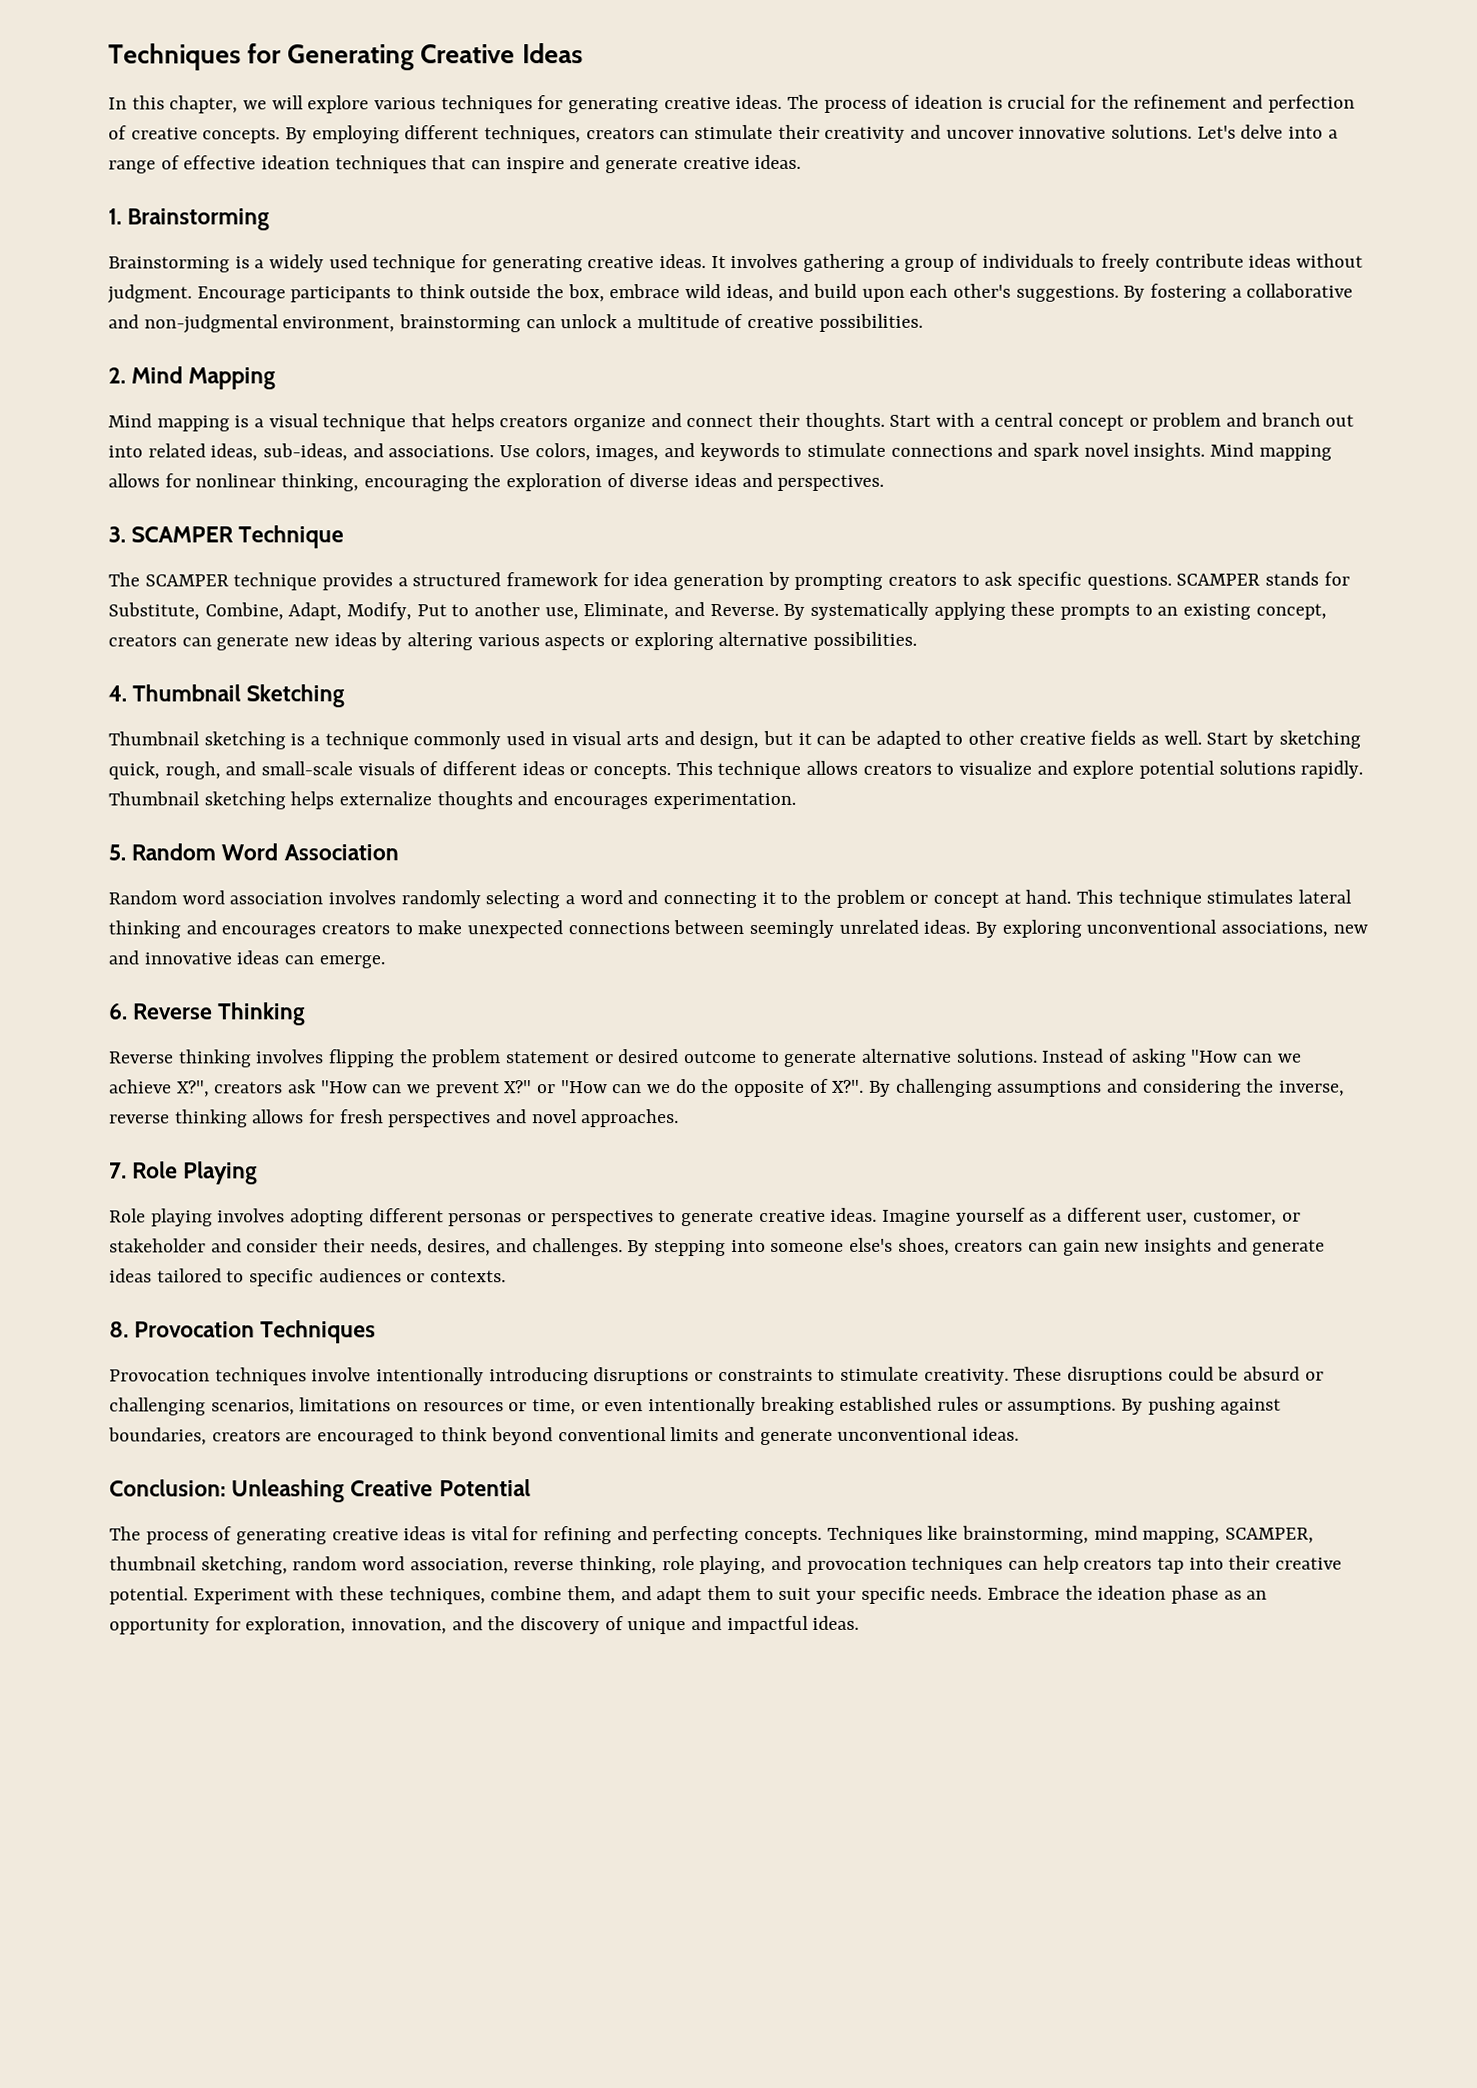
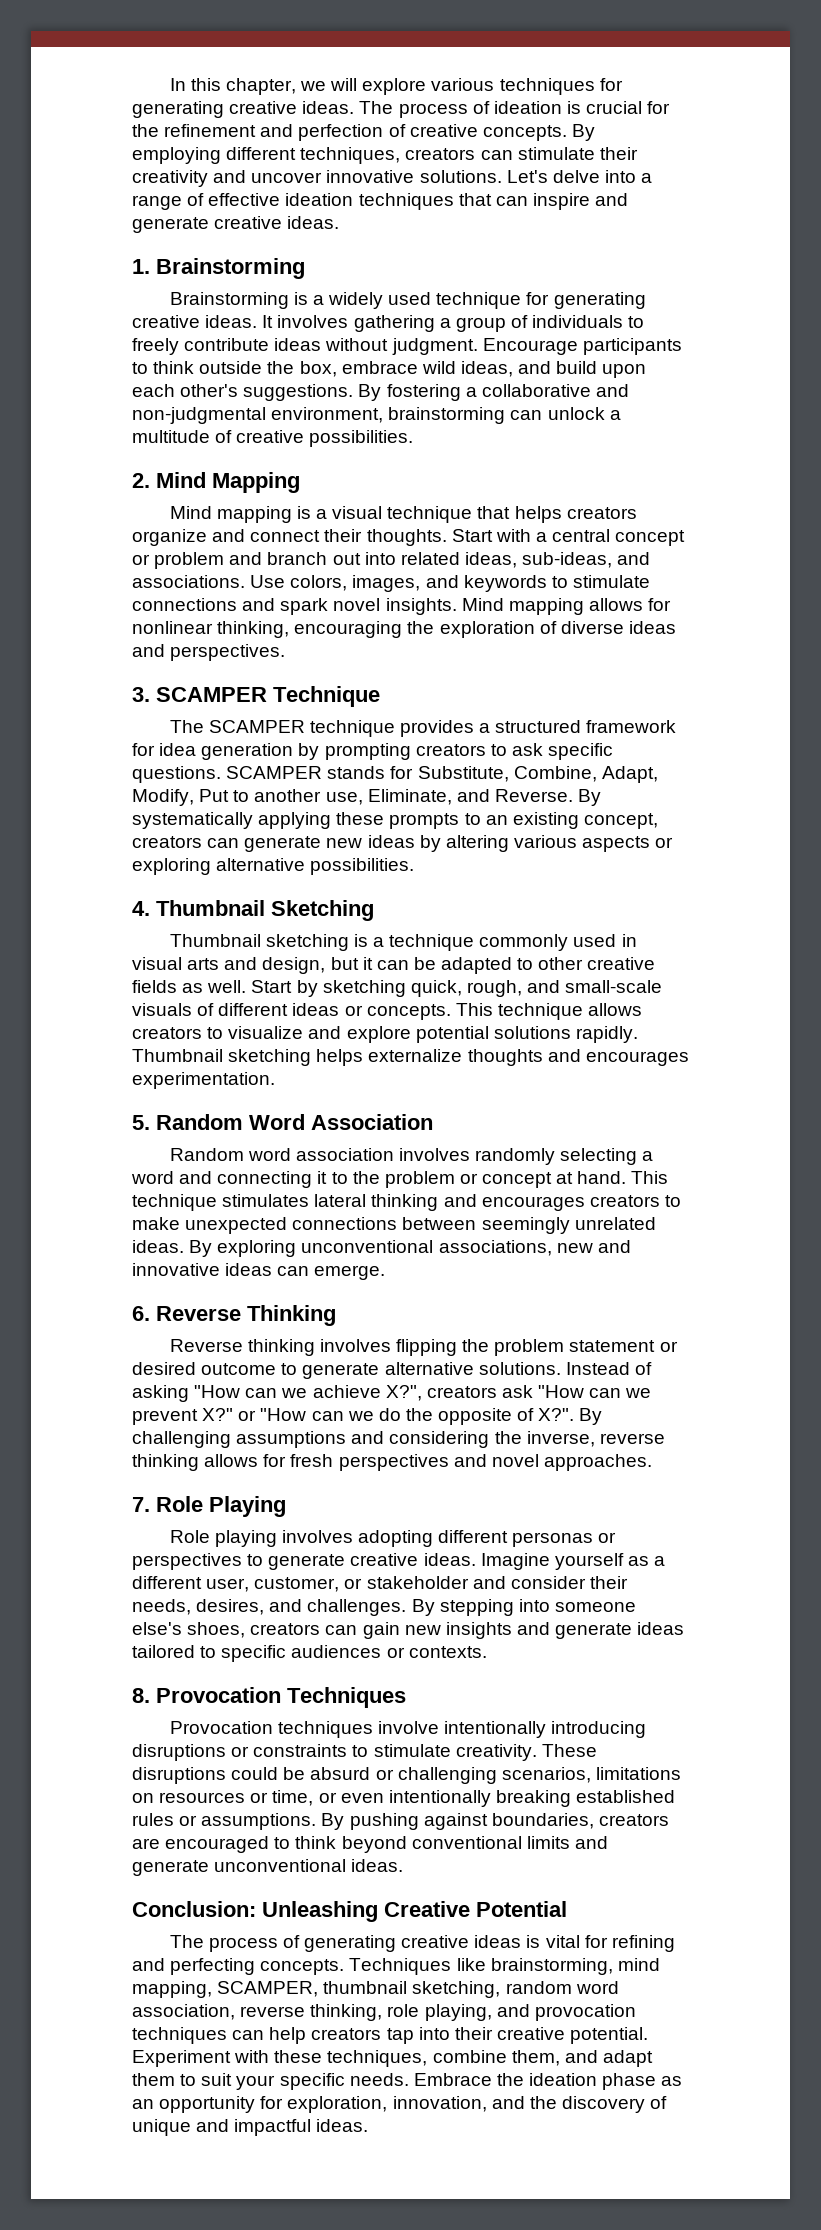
[108,43,583,71] Techniques for Generating Creative Ideas // -> (169, 84) none

